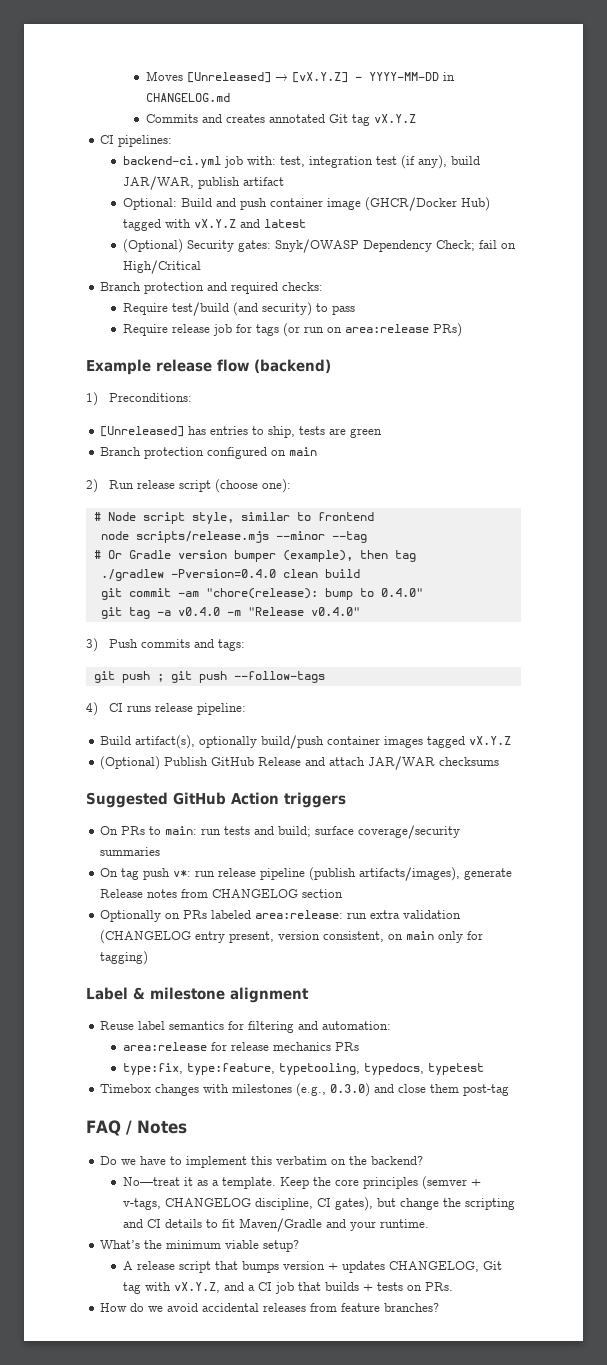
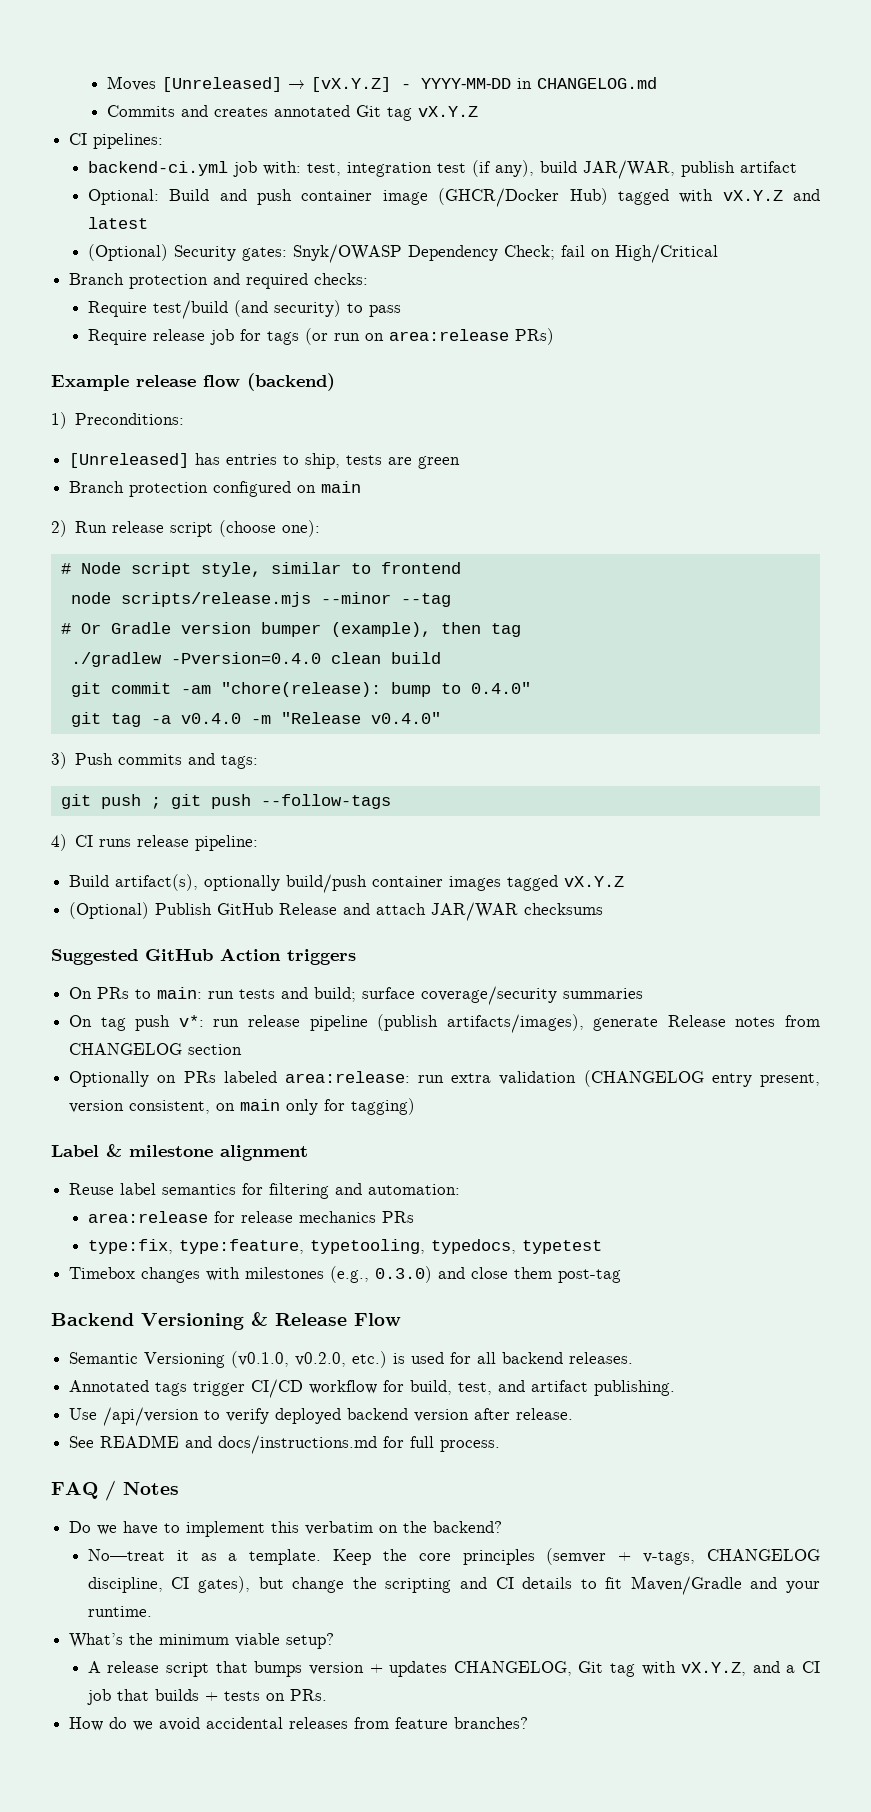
(510, 1090) none -> [51,1312,401,1330] [69,1351,634,1368] [69,1379,676,1398] [69,1407,574,1426] [69,1435,501,1454] // Backend Versioning & Release Flow // Semantic Versioning (v0.1.0, v0.2.0, etc.) is used for all backend releases. // Annotated tags trigger CI/CD workflow for build, test, and artifact publishing. // Use /api/version to verify deployed backend version after release. // See README and docs/instructions.md for full process.

